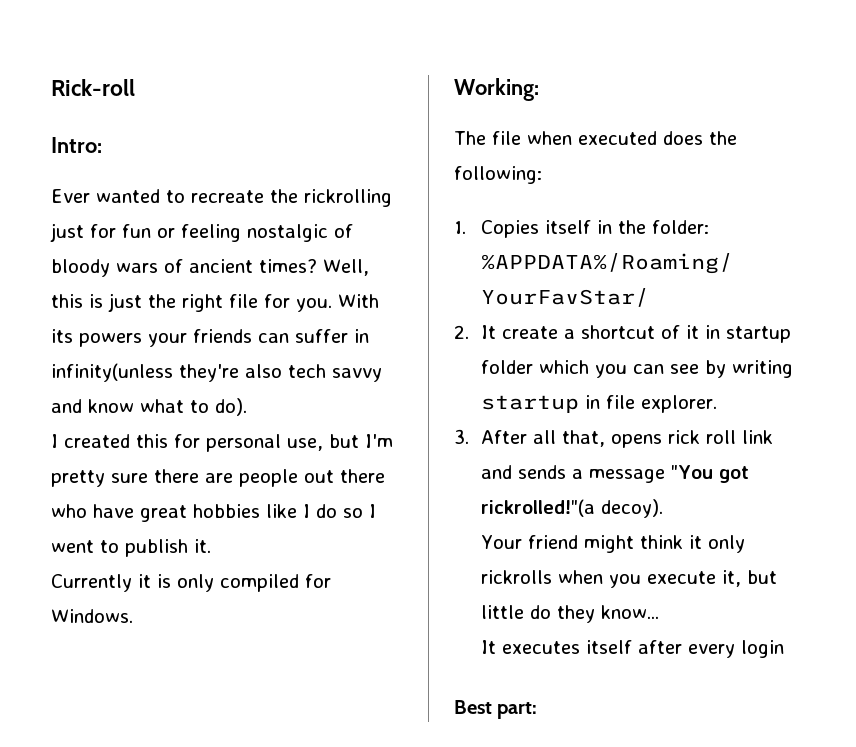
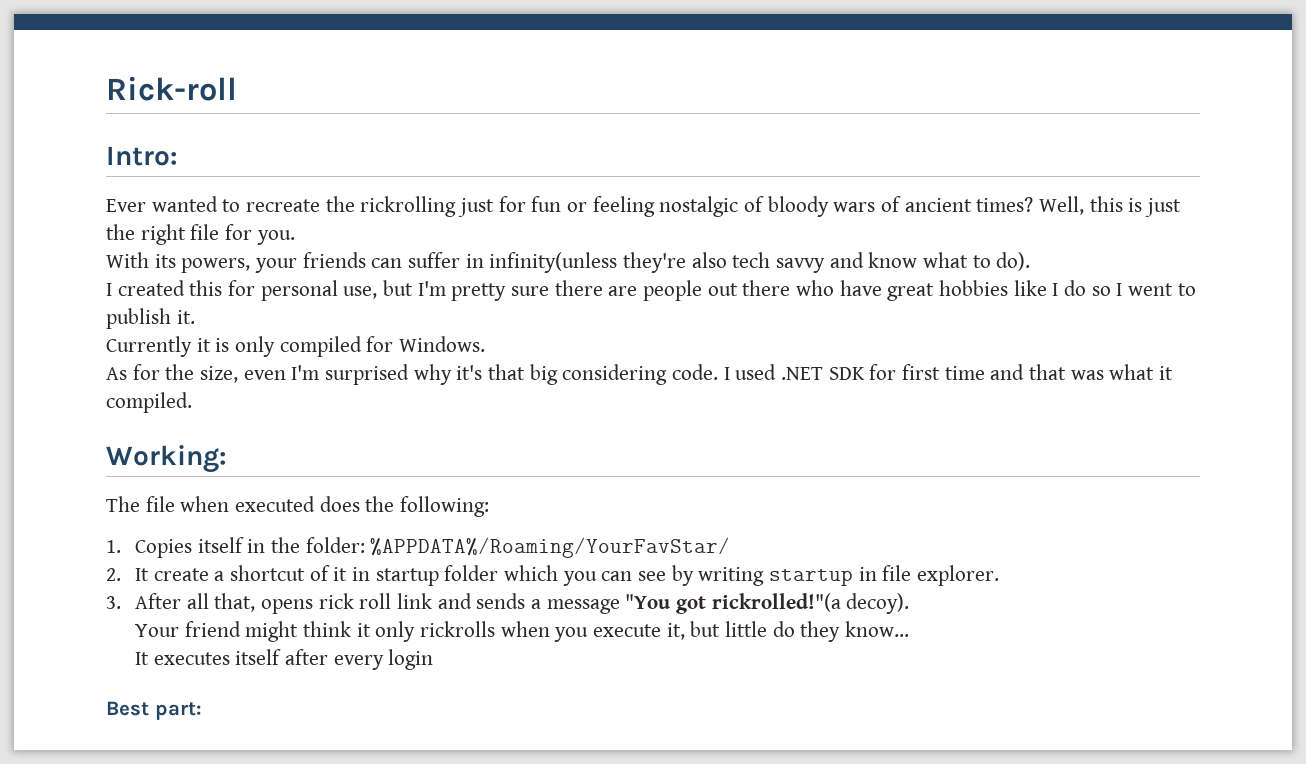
(332, 305) none -> (295, 237) //
[79,333,142,347] powers -> [181,258,251,273] powers,
(133, 616) none -> [106,364,1174,385] [106,392,192,413] // As for the size, even I'm surprised why it's that big considering code. I used .NET SDK for first time and that was what it compiled.

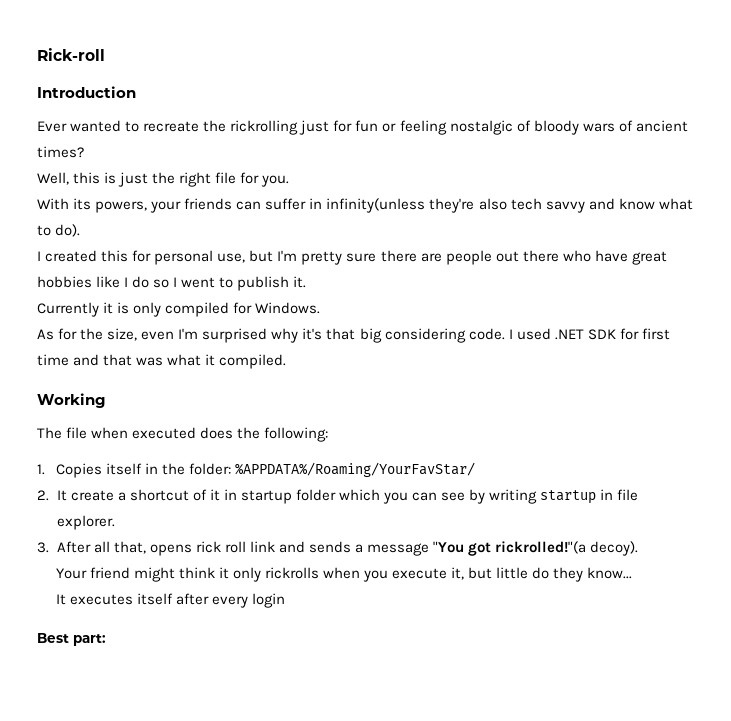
[106,146,178,166] Intro: -> [37,86,136,98] Introduction
(1034, 204) none -> (84, 152) //
[106,445,227,473] Working: -> [37,393,106,408] Working

